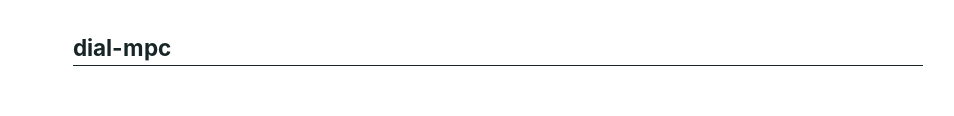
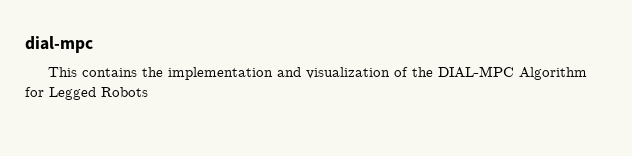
(171, 49) none -> [47,66,587,80] [25,87,148,100] // This contains the implementation and visualization of the DIAL-MPC Algorithm for Legged Robots

